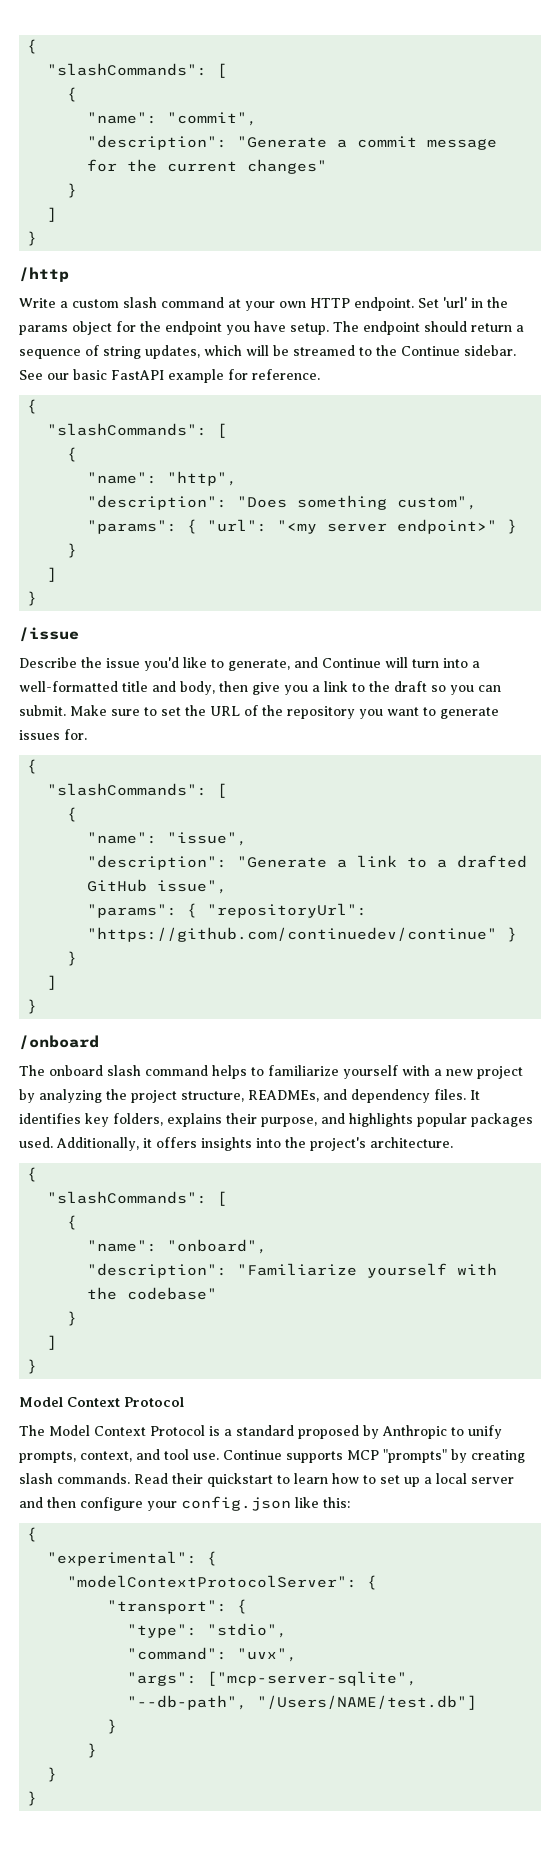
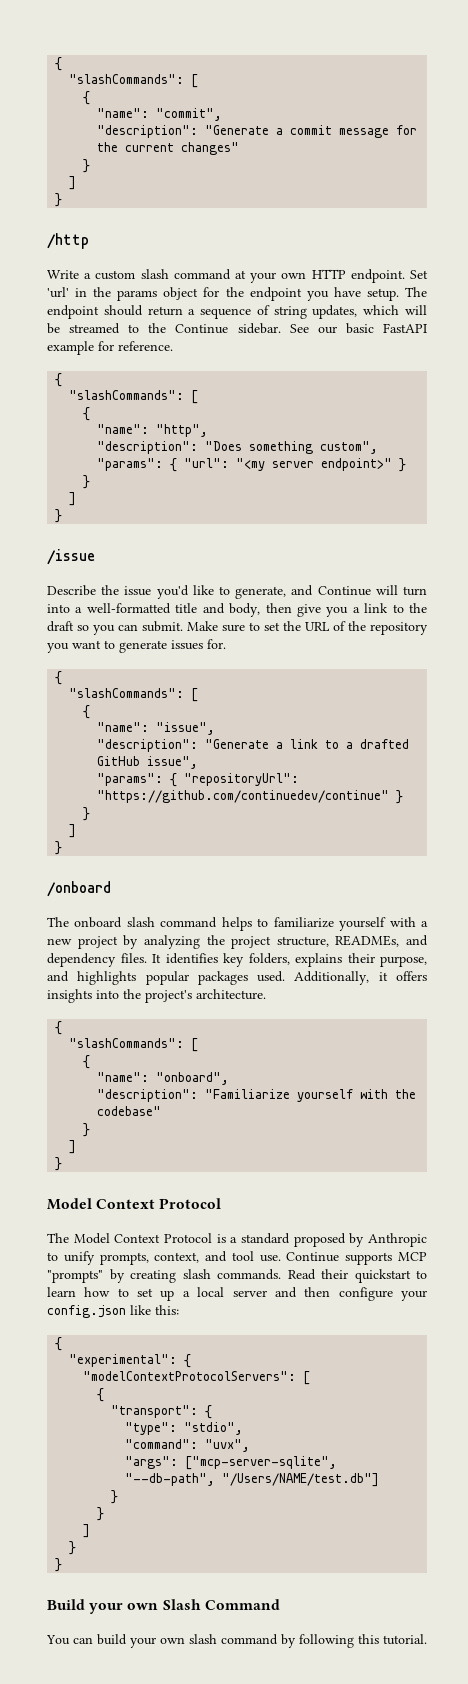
[67,1575,358,1588] "modelContextProtocolServer": -> [83,1371,311,1385] "modelContextProtocolServers": [ //
[47,1767,58,1782] [27,1791,38,1806] // } // } -> [83,1524,91,1538] [69,1541,77,1555] [55,1558,63,1572] [47,1599,280,1614] [46,1634,427,1648] // ] // } // } // Build your own Slash Command // You can build your own slash command by following this tutorial.

